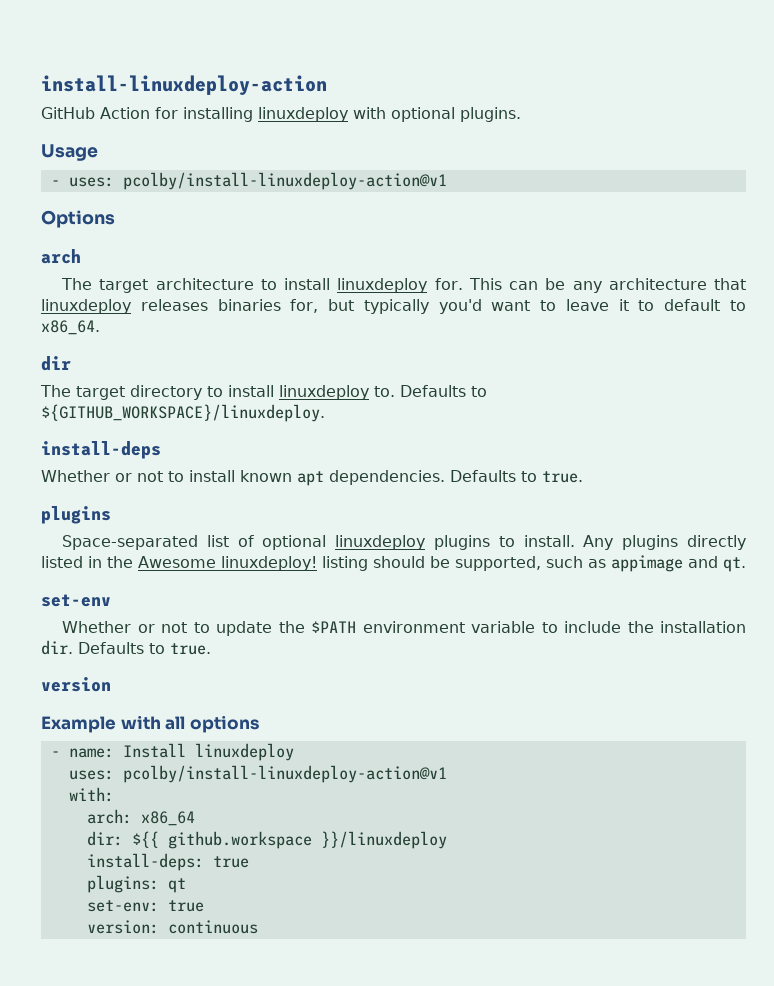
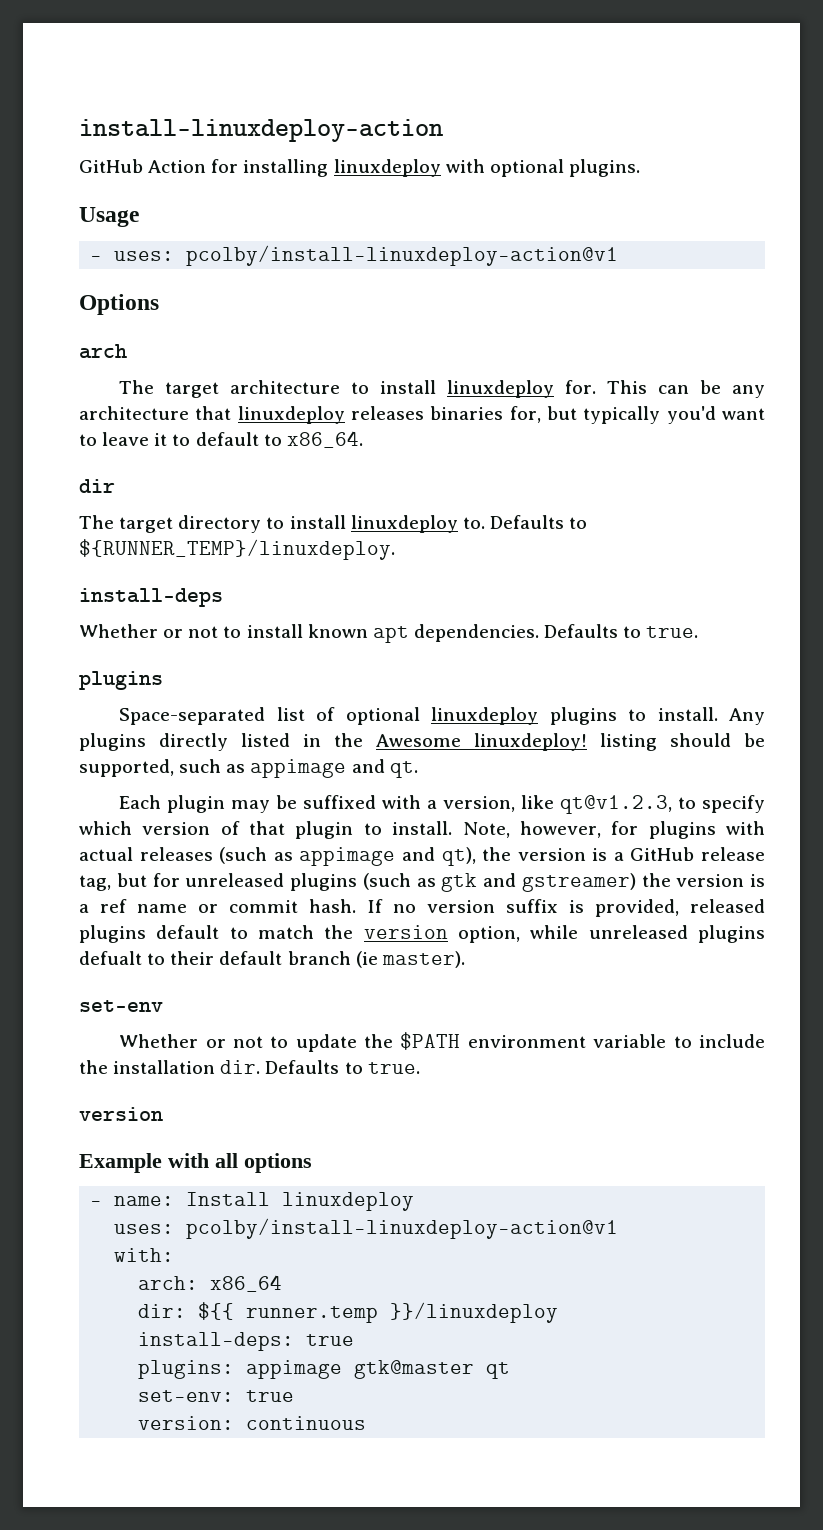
[41,404,325,422] ${GITHUB_WORKSPACE}/linuxdeploy. -> [79,539,395,560] ${RUNNER_TEMP}/linuxdeploy.
(746, 564) none -> [119,795,766,814] [79,821,766,839] [79,847,766,866] [79,873,765,892] [79,899,765,917] [79,925,765,943] [79,951,465,968] // Each plugin may be suffixed with a version, like qt@v1.2.3, to specify which version of that plugin to install. Note, however, for plugins with actual releases (such as appimage and qt), the version is a GitHub release tag, but for unreleased plugins (such as gtk and gstreamer) the version is a ref name or commit hash. If no version suffix is provided, released plugins default to match the version option, while unreleased plugins defualt to their default branch (ie master).
[167,831,312,849] github.workspace -> [246,1306,379,1323] runner.temp
(159, 884) none -> [246,1360,475,1379] appimage gtk@master

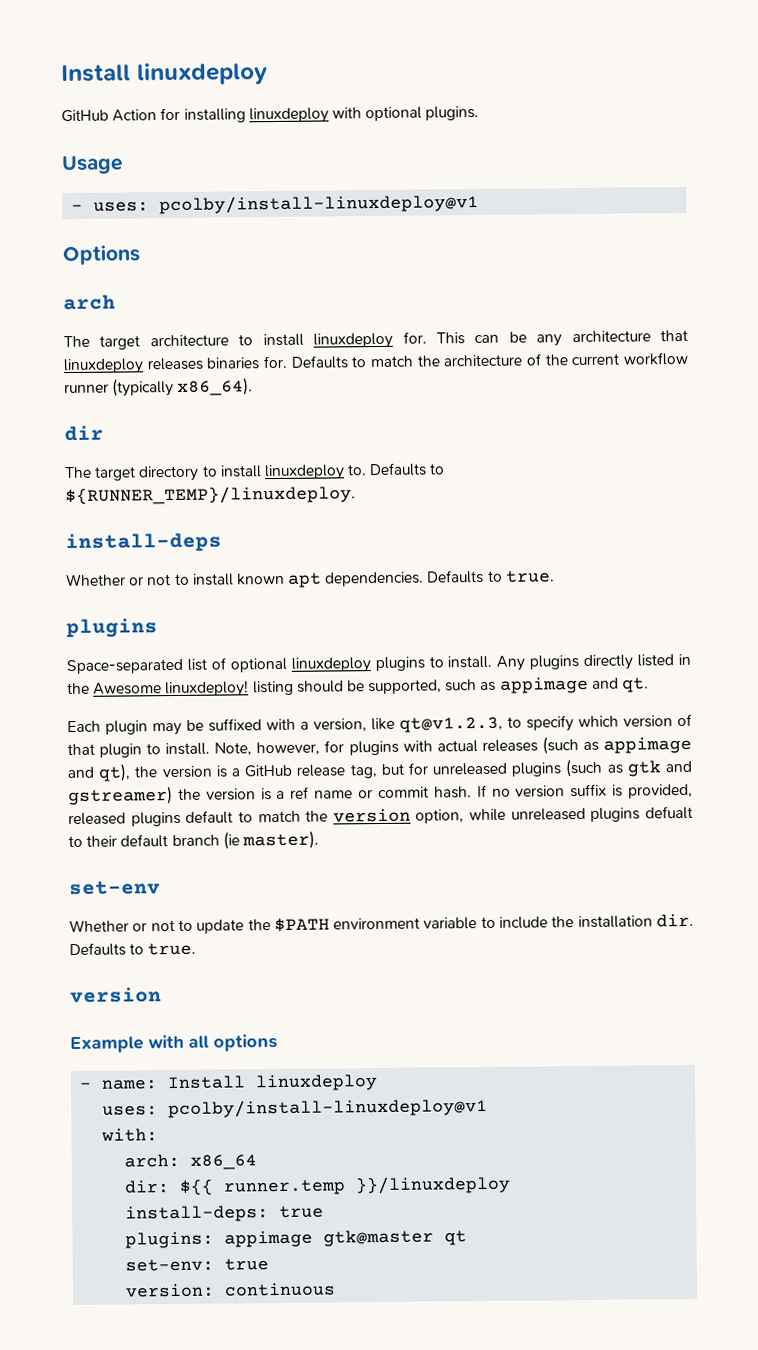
[79,119,444,142] install-linuxdeploy-action -> [61,62,268,86] Install linuxdeploy
[186,245,619,266] pcolby/install-linuxdeploy-action@v1 -> [159,193,480,215] pcolby/install-linuxdeploy@v1
[509,406,765,424] [79,431,363,448] for, but typically you'd want to leave it to default to x86_64. -> [263,351,689,369] [64,377,254,397] for. Defaults to match the architecture of the current workflow runner (typically x86_64).
[186,1218,619,1239] pcolby/install-linuxdeploy-action@v1 -> [168,1097,489,1119] pcolby/install-linuxdeploy@v1

